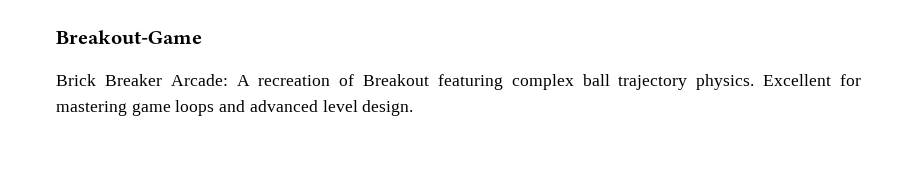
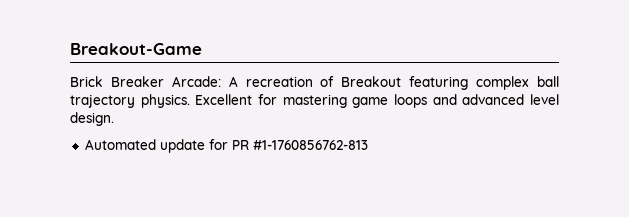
(414, 108) none -> [84,139,368,153] // Automated update for PR #1-1760856762-813

